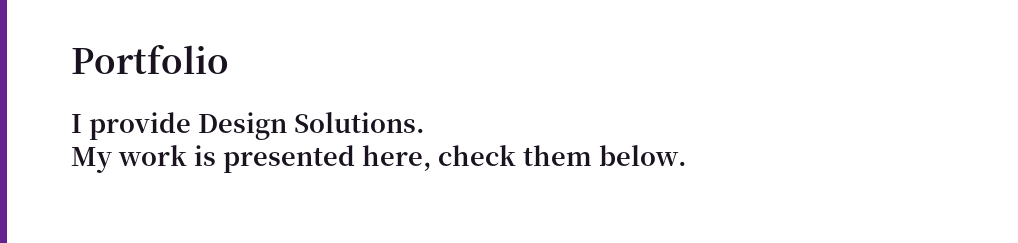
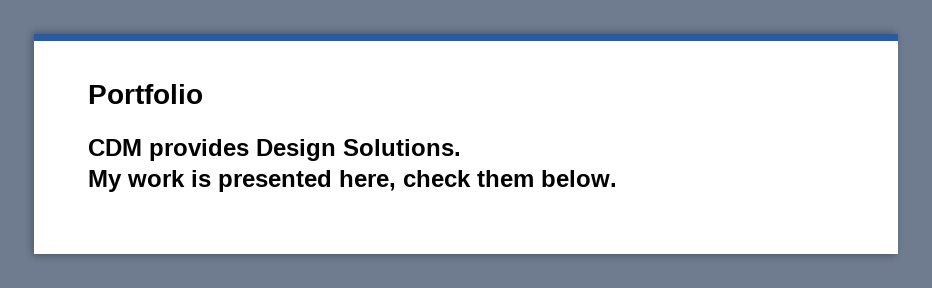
[71,112,191,140] I provide -> [88,139,249,161] CDM provides

